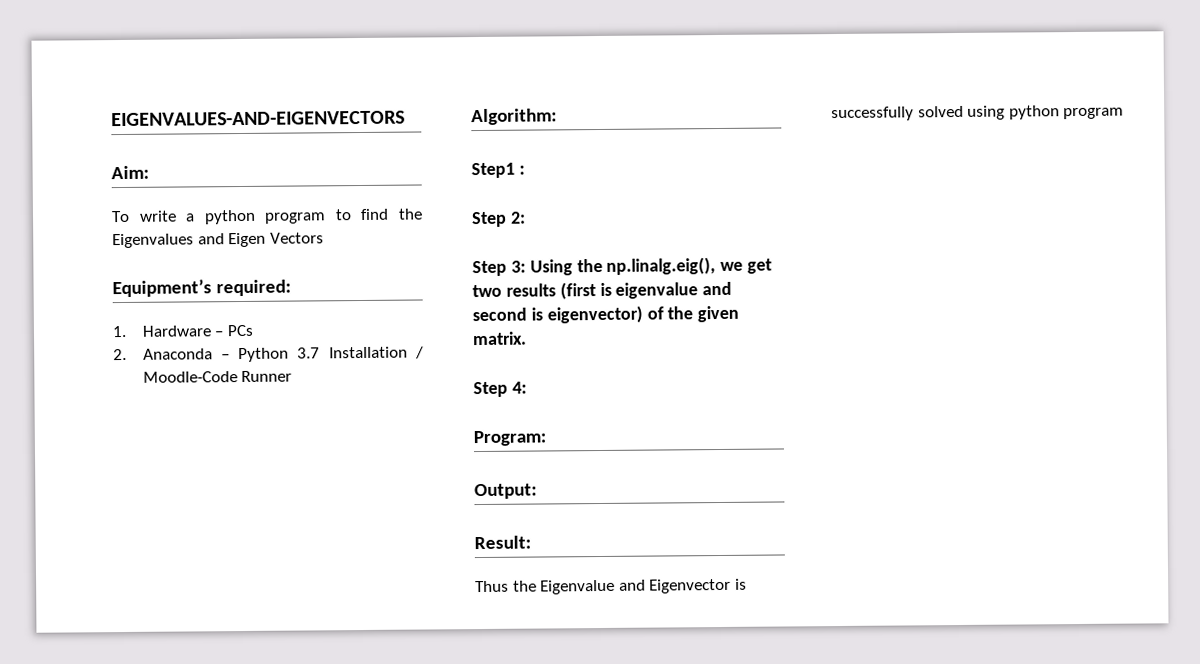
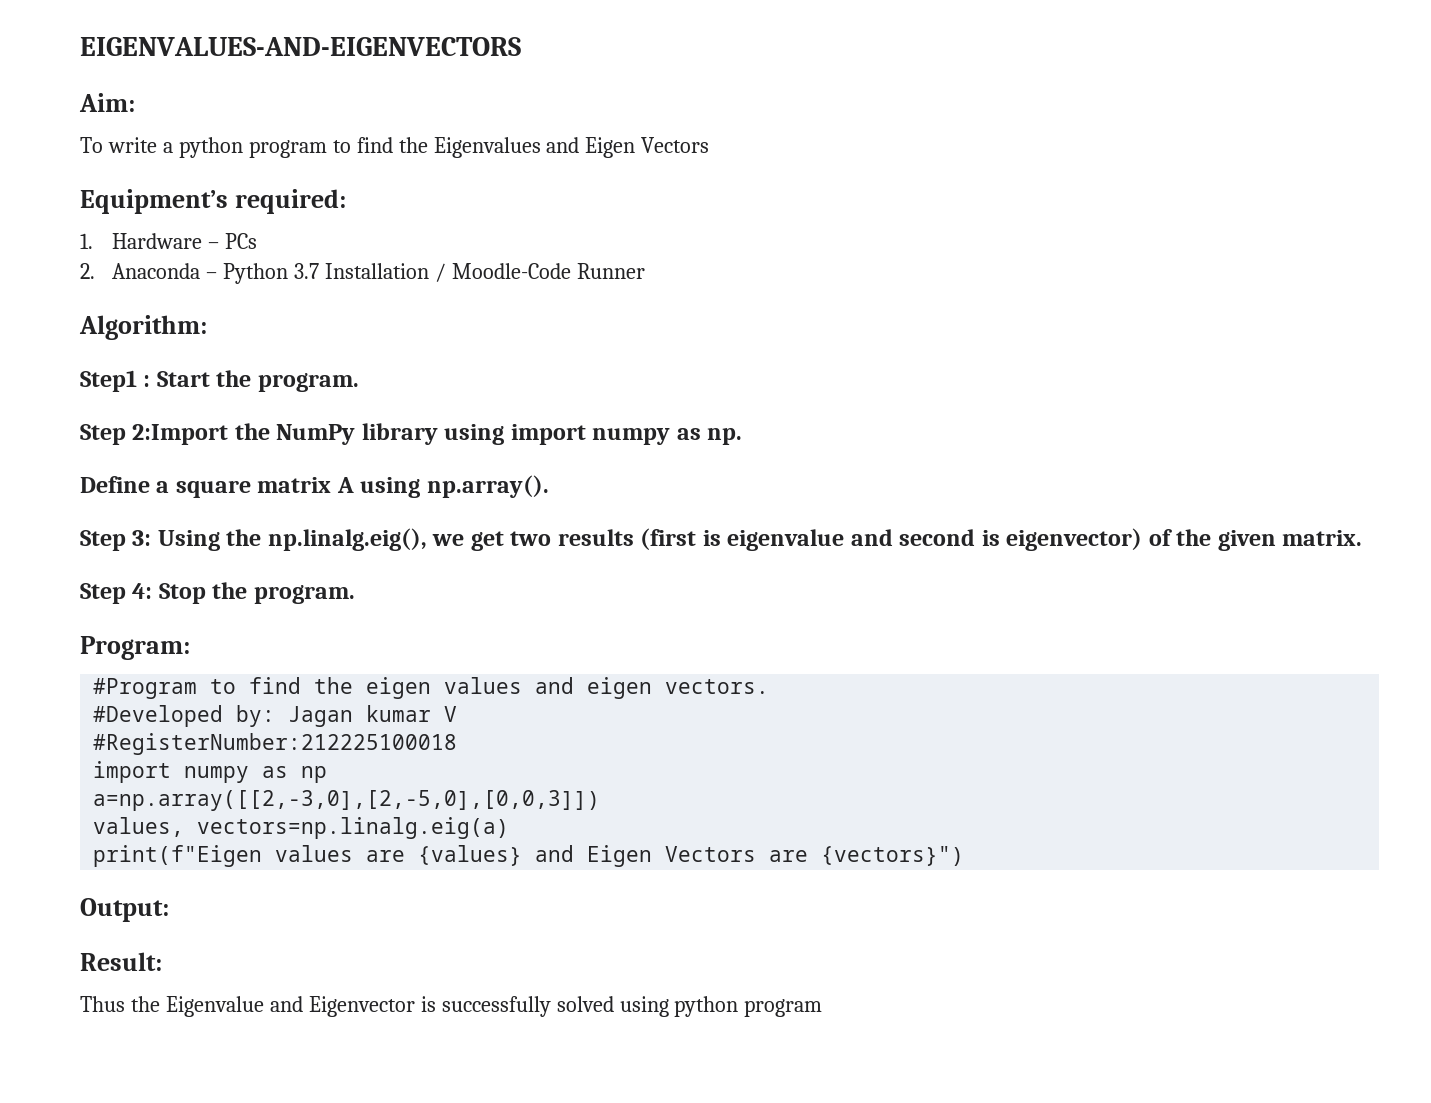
[471,211,526,228] // Step 2: -> [156,370,359,392] [80,423,743,445] [80,475,549,498] Start the program. // Step 2:Import the NumPy library using import numpy as np. // Define a square matrix A using np.array().
[473,430,546,447] // Program: -> [158,582,355,604] [80,636,190,660] [93,677,770,699] [93,705,458,727] [93,733,458,755] [93,761,328,783] [93,790,601,811] [93,817,510,839] [93,845,965,867] Stop the program. // Program: // #Program to find the eigen values and eigen vectors. // #Developed by: Jagan kumar V // #RegisterNumber:212225100018 // import numpy as np // a=np.array([[2,-3,0],[2,-5,0],[0,0,3]]) // values, vectors=np.linalg.eig(a) // print(f"Eigen values are {values} and Eigen Vectors are {vectors}")

